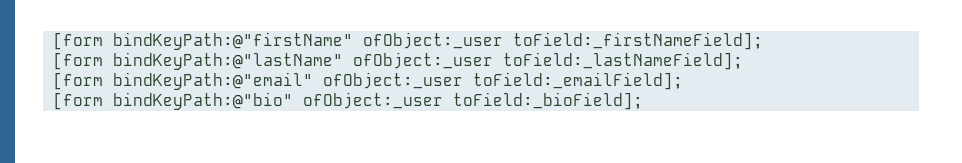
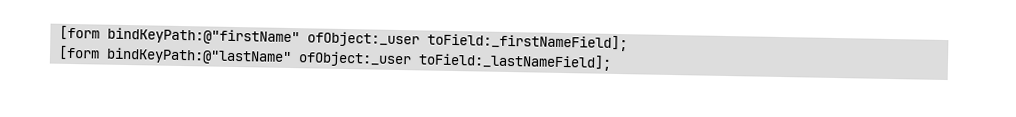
[53,72,684,90] [53,92,644,110] // [form bindKeyPath:@"email" ofObject:_user toField:_emailField]; // [form bindKeyPath:@"bio" ofObject:_user toField:_bioField]; -> (612, 61) none

